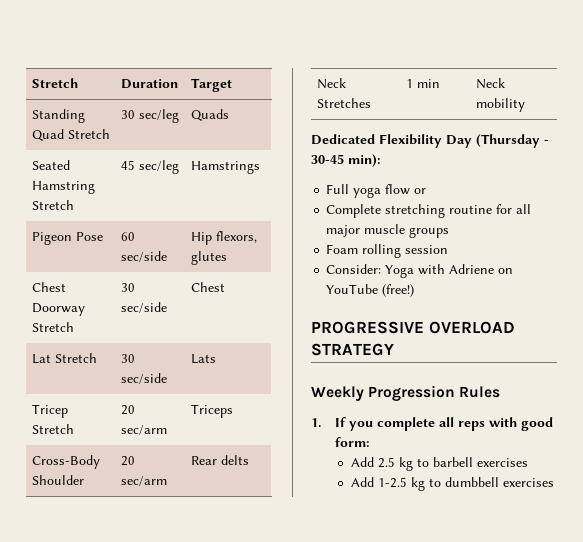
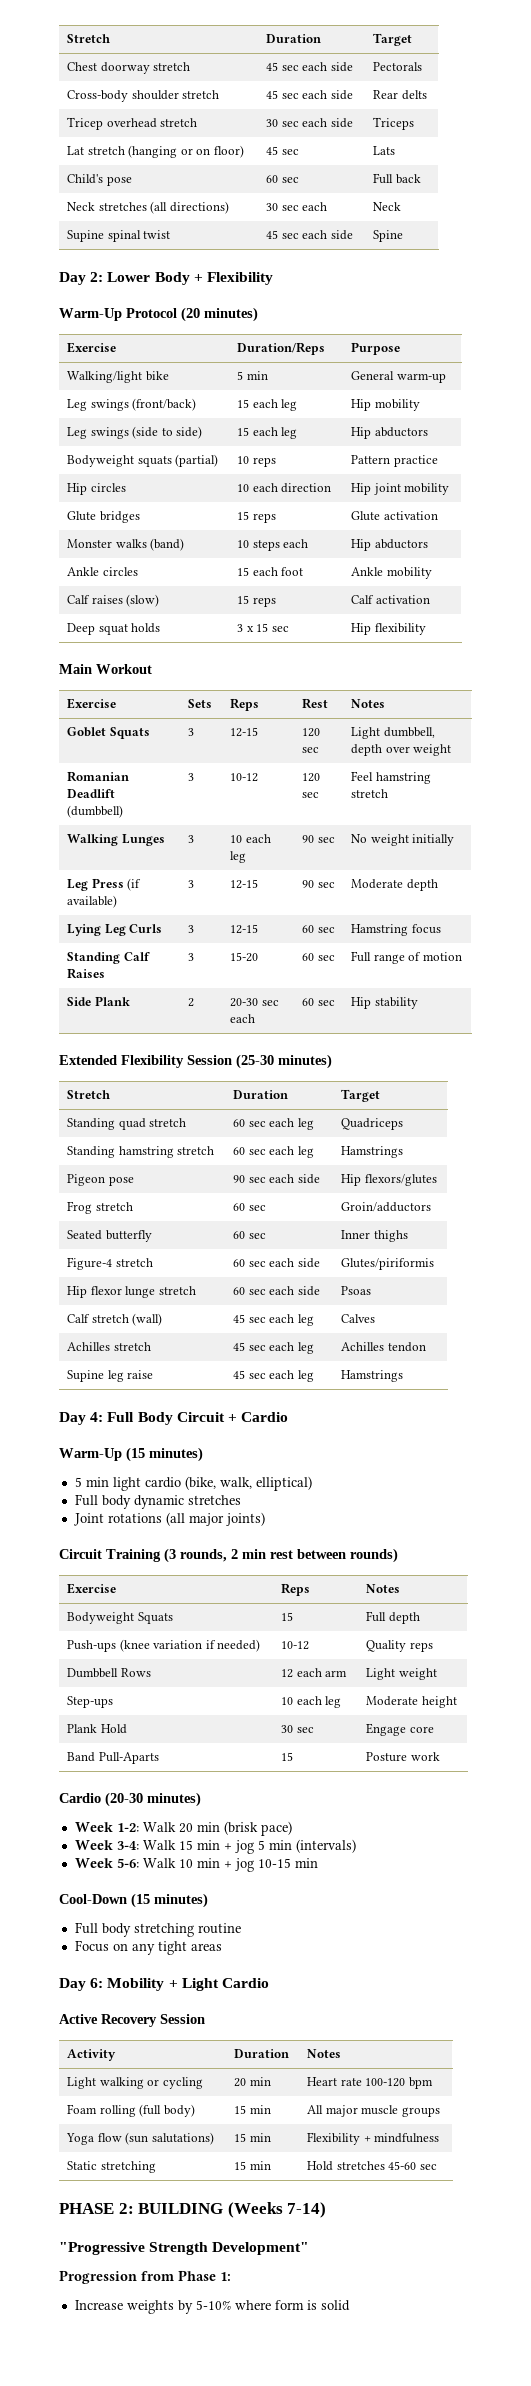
[31,78,78,88] [120,79,178,89] [190,78,232,92] [31,109,85,123] [31,129,110,141] [120,109,179,123] [190,109,229,121] [31,160,70,170] [31,181,95,194] [31,200,74,210] [120,160,179,174] [190,161,260,174] [31,232,103,245] [120,232,135,241] [120,251,167,262] [190,231,257,245] [190,251,227,265] [31,282,66,292] [31,303,85,316] [31,322,74,332] [120,283,135,292] [120,302,167,313] [190,282,225,292] [31,353,97,364] [120,354,135,363] [120,373,167,384] [190,354,216,364] [31,404,68,418] [31,424,74,434] [120,405,135,415] [120,425,167,435] [190,404,233,418] [31,455,100,469] [31,475,84,485] [120,456,135,466] [120,476,167,486] [190,455,249,465] [316,78,346,89] [316,98,371,108] [405,79,440,88] [475,78,505,89] [475,98,525,112] [311,134,549,148] [311,154,381,167] [326,184,427,198] [326,204,532,218] [326,224,450,238] [326,244,449,258] [326,264,514,278] [326,284,415,297] [311,321,515,334] [311,343,394,356] [311,385,501,401] [311,417,554,431] [335,437,371,447] [350,457,528,471] [350,477,554,491] Stretch | Duration | Target // Standing Quad Stretch | 30 sec/leg | Quads // Seated Hamstring Stretch | 45 sec/leg | Hamstrings // Pigeon Pose | 60 sec/side | Hip flexors, glutes // Chest Doorway Stretch | 30 sec/side | Chest // Lat Stretch | 30 sec/side | Lats // Tricep Stretch | 20 sec/arm | Triceps // Cross-Body Shoulder | 20 sec/arm | Rear delts // Neck Stretches | 1 min | Neck mobility // Dedicated Flexibility Day (Thursday - 30-45 min): // Full yoga flow or // Complete stretching routine for all major muscle groups // Foam rolling session // Consider: Yoga with Adriene on YouTube (free!) // PROGRESSIVE OVERLOAD STRATEGY // Weekly Progression Rules // 1. If you complete all reps with good form: // Add 2.5 kg to barbell exercises // Add 1-2.5 kg to dumbbell exercises -> [67,34,111,43] [266,34,322,43] [373,33,413,46] [67,62,191,74] [266,62,353,72] [373,62,423,71] [67,90,220,102] [266,90,353,100] [373,90,427,100] [67,117,198,130] [266,118,353,128] [373,117,415,130] [67,145,244,158] [266,146,299,155] [373,146,396,155] [67,174,132,186] [266,175,299,183] [373,173,421,184] [67,201,229,214] [266,202,328,211] [373,202,402,211] [67,230,171,242] [266,230,353,240] [373,230,404,242] [59,272,273,285] [59,307,258,322] [67,342,117,353] [237,342,326,355] [351,342,401,355] [67,371,169,383] [237,371,268,380] [351,371,446,383] [67,398,197,411] [237,399,298,411] [351,399,420,411] [67,426,203,439] [237,427,298,439] [351,427,428,439] [67,454,219,467] [237,456,276,467] [351,455,438,467] [67,483,126,495] [237,483,332,493] [351,483,450,495] [67,511,140,523] [237,511,276,523] [351,511,438,521] [67,538,185,551] [237,539,309,551] [351,539,428,551] [67,567,138,576] [237,567,304,576] [351,567,432,579] [67,594,160,607] [237,595,276,607] [351,595,430,604] [67,623,161,635] [237,623,289,632] [351,623,426,635] [59,664,152,674] [67,698,117,709] [188,699,213,708] [230,698,260,711] [302,698,329,709] [351,699,386,708] [67,727,150,739] [188,728,195,736] [230,727,259,737] [302,728,321,737] [302,747,320,753] [351,727,435,739] [351,744,452,756] [67,771,130,782] [67,789,116,798] [67,805,124,818] [188,773,195,781] [230,773,259,782] [302,773,321,782] [302,792,320,798] [351,771,431,784] [351,789,389,798] [67,834,165,846] [188,835,195,843] [230,834,271,843] [230,851,247,863] [302,835,335,843] [351,834,455,846] [67,878,142,891] [67,895,118,908] [188,880,195,888] [230,879,259,889] [302,880,335,888] [351,879,438,891] [67,924,163,936] [188,925,195,933] [230,924,259,934] [302,925,335,933] [351,924,441,936] [67,952,150,964] [67,968,106,979] [188,953,195,961] [230,952,259,962] [302,953,335,961] [351,951,462,964] [67,996,130,1006] [188,998,195,1007] [230,998,279,1007] [230,1014,256,1023] [302,998,335,1006] [351,997,418,1009] [59,1054,332,1069] [67,1090,111,1099] [233,1090,289,1099] [341,1089,381,1102] [67,1118,187,1130] [233,1118,314,1130] [341,1118,404,1130] [67,1146,215,1158] [233,1146,314,1158] [341,1146,404,1158] [67,1174,134,1186] [233,1174,320,1184] [341,1174,437,1186] [67,1201,133,1214] [233,1203,266,1211] [341,1202,432,1212] [67,1230,152,1242] [233,1231,266,1239] [341,1230,408,1242] [67,1257,153,1270] [233,1258,320,1268] [341,1258,435,1270] [67,1286,196,1298] [233,1286,320,1296] [341,1286,372,1295] [67,1313,163,1326] [233,1314,314,1326] [341,1314,376,1323] [67,1342,151,1351] [233,1342,314,1354] [341,1342,426,1352] [67,1370,154,1382] [233,1370,314,1382] [341,1370,404,1382] [59,1412,289,1425] [59,1447,203,1462] [74,1476,312,1491] [74,1494,241,1509] [73,1512,265,1526] [59,1548,398,1563] [67,1583,117,1594] [281,1583,311,1596] [366,1584,401,1593] [67,1612,173,1624] [281,1612,294,1621] [366,1611,420,1624] [67,1639,261,1652] [281,1641,310,1650] [366,1640,433,1652] [67,1668,151,1678] [281,1668,348,1678] [366,1668,437,1680] [67,1696,114,1708] [281,1696,342,1708] [366,1696,457,1708] [67,1724,127,1734] [281,1725,314,1733] [366,1723,434,1736] [67,1752,159,1764] [281,1752,294,1761] [366,1752,440,1762] [59,1792,201,1807] [74,1821,292,1836] [74,1839,356,1854] [74,1858,318,1872] [59,1893,208,1908] [74,1922,241,1937] [74,1940,222,1955] [59,1978,269,1991] [59,2014,205,2027] [67,2049,117,2061] [234,2049,290,2058] [307,2049,342,2058] [67,2077,203,2089] [234,2077,271,2087] [307,2077,433,2089] [67,2104,195,2117] [234,2105,271,2114] [307,2105,440,2117] [66,2132,214,2145] [234,2133,271,2142] [307,2132,440,2145] [67,2161,156,2173] [234,2161,271,2170] [307,2161,437,2171] [59,2202,327,2218] [59,2242,310,2255] [59,2270,231,2284] [74,2300,350,2314] Stretch | Duration | Target // Chest doorway stretch | 45 sec each side | Pectorals // Cross-body shoulder stretch | 45 sec each side | Rear delts // Tricep overhead stretch | 30 sec each side | Triceps // Lat stretch (hanging or on floor) | 45 sec | Lats // Child's pose | 60 sec | Full back // Neck stretches (all directions) | 30 sec each | Neck // Supine spinal twist | 45 sec each side | Spine // Day 2: Lower Body + Flexibility // Warm-Up Protocol (20 minutes) // Exercise | Duration/Reps | Purpose // Walking/light bike | 5 min | General warm-up // Leg swings (front/back) | 15 each leg | Hip mobility // Leg swings (side to side) | 15 each leg | Hip abductors // Bodyweight squats (partial) | 10 reps | Pattern practice // Hip circles | 10 each direction | Hip joint mobility // Glute bridges | 15 reps | Glute activation // Monster walks (band) | 10 steps each | Hip abductors // Ankle circles | 15 each foot | Ankle mobility // Calf raises (slow) | 15 reps | Calf activation // Deep squat holds | 3 x 15 sec | Hip flexibility // Main Workout // Exercise | Sets | Reps | Rest | Notes // Goblet Squats | 3 | 12-15 | 120 sec | Light dumbbell, depth over weight // Romanian Deadlift (dumbbell) | 3 | 10-12 | 120 sec | Feel hamstring stretch // Walking Lunges | 3 | 10 each leg | 90 sec | No weight initially // Leg Press (if available) | 3 | 12-15 | 90 sec | Moderate depth // Lying Leg Curls | 3 | 12-15 | 60 sec | Hamstring focus // Standing Calf Raises | 3 | 15-20 | 60 sec | Full range of motion // Side Plank | 2 | 20-30 sec each | 60 sec | Hip stability // Extended Flexibility Session (25-30 minutes) // Stretch | Duration | Target // Standing quad stretch | 60 sec each leg | Quadriceps // Standing hamstring stretch | 60 sec each leg | Hamstrings // Pigeon pose | 90 sec each side | Hip flexors/glutes // Frog stretch | 60 sec | Groin/adductors // Seated butterfly | 60 sec | Inner thighs // Figure-4 stretch | 60 sec each side | Glutes/piriformis // Hip flexor lunge stretch | 60 sec each side | Psoas // Calf stretch (wall) | 45 sec each leg | Calves // Achilles stretch | 45 sec each leg | Achilles tendon // Supine leg raise | 45 sec each leg | Hamstrings // Day 4: Full Body Circuit + Cardio // Warm-Up (15 minutes) // 5 min light cardio (bike, walk, elliptical) // Full body dynamic stretches // Joint rotations (all major joints) // Circuit Training (3 rounds, 2 min rest between rounds) // Exercise | Reps | Notes // Bodyweight Squats | 15 | Full depth // Push-ups (knee variation if needed) | 10-12 | Quality reps // Dumbbell Rows | 12 each arm | Light weight // Step-ups | 10 each leg | Moderate height // Plank Hold | 30 sec | Engage core // Band Pull-Aparts | 15 | Posture work // Cardio (20-30 minutes) // Week 1-2: Walk 20 min (brisk pace) // Week 3-4: Walk 15 min + jog 5 min (intervals) // Week 5-6: Walk 10 min + jog 10-15 min // Cool-Down (15 minutes) // Full body stretching routine // Focus on any tight areas // Day 6: Mobility + Light Cardio // Active Recovery Session // Activity | Duration | Notes // Light walking or cycling | 20 min | Heart rate 100-120 bpm // Foam rolling (full body) | 15 min | All major muscle groups // Yoga flow (sun salutations) | 15 min | Flexibility + mindfulness // Static stretching | 15 min | Hold stretches 45-60 sec // PHASE 2: BUILDING (Weeks 7-14) // "Progressive Strength Development" // Progression from Phase 1: // Increase weights by 5-10% where form is solid

